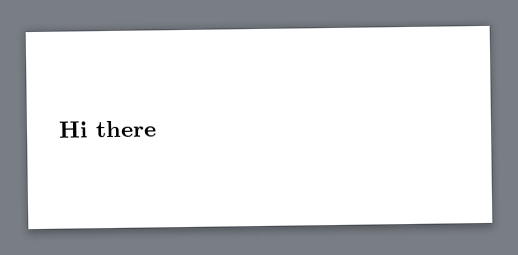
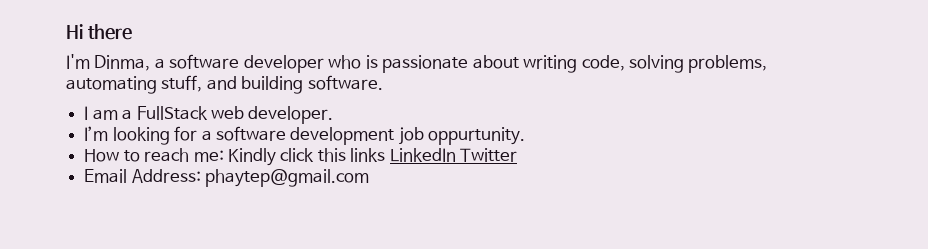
(157, 129) none -> [66,54,768,73] [66,75,383,94] [84,106,334,124] [84,126,526,145] [84,148,518,166] [84,169,370,187] // I'm Dinma, a software developer who is passionate about writing code, solving problems, automating stuff, and building software. // I am a FullStack web developer. // I’m looking for a software development job oppurtunity. // How to reach me: Kindly click this links LinkedIn Twitter // Email Address: phaytep@gmail.com

